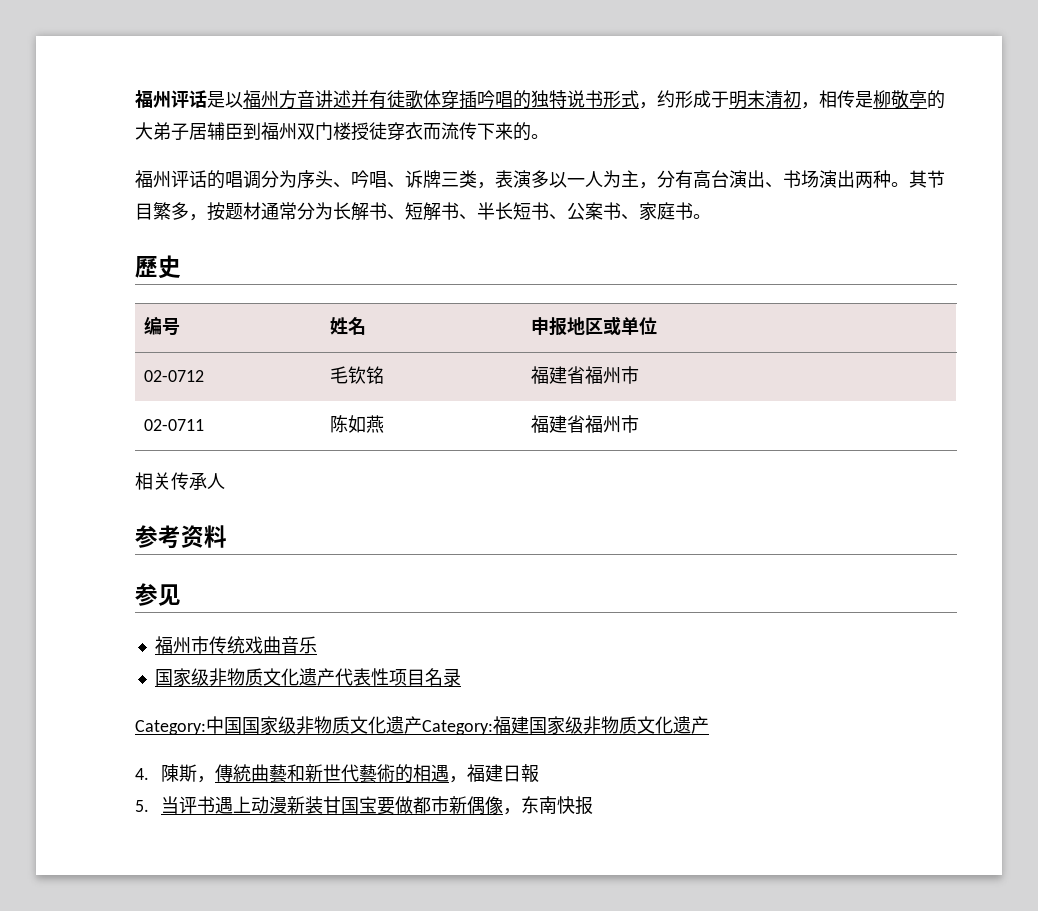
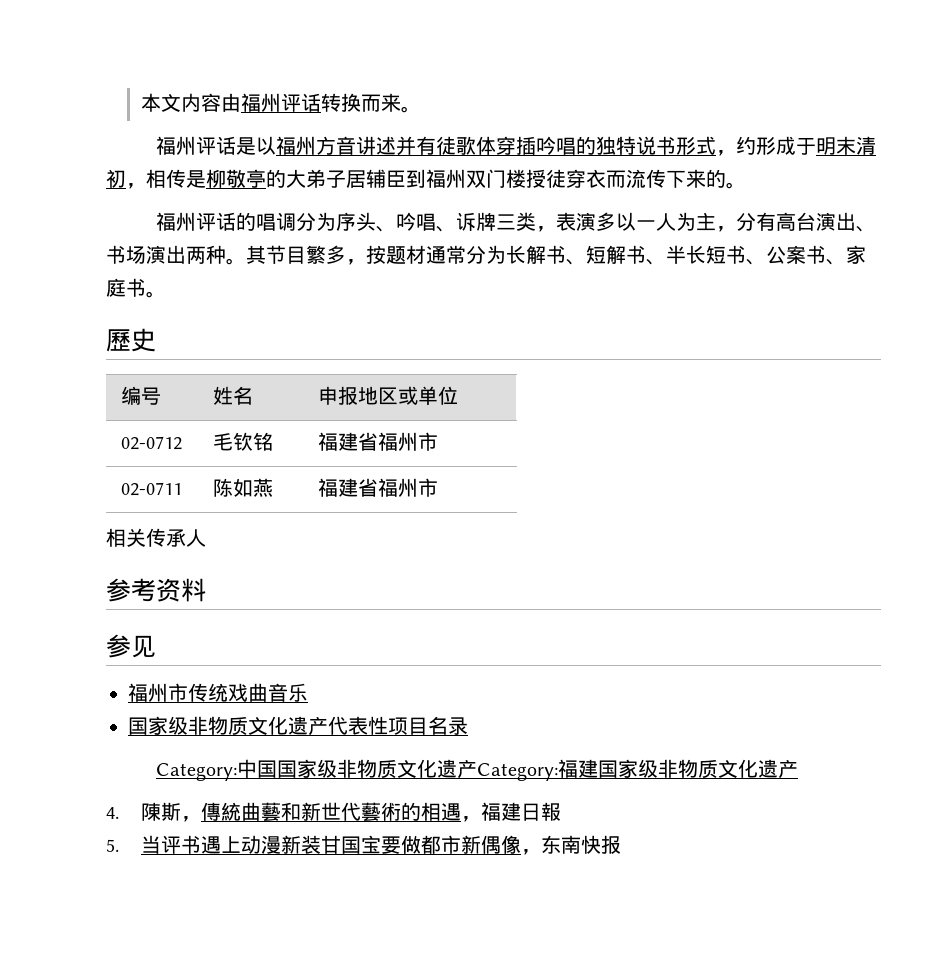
(135, 99) none -> [141,93,422,113] 本文内容由福州评话转换而来。 //

